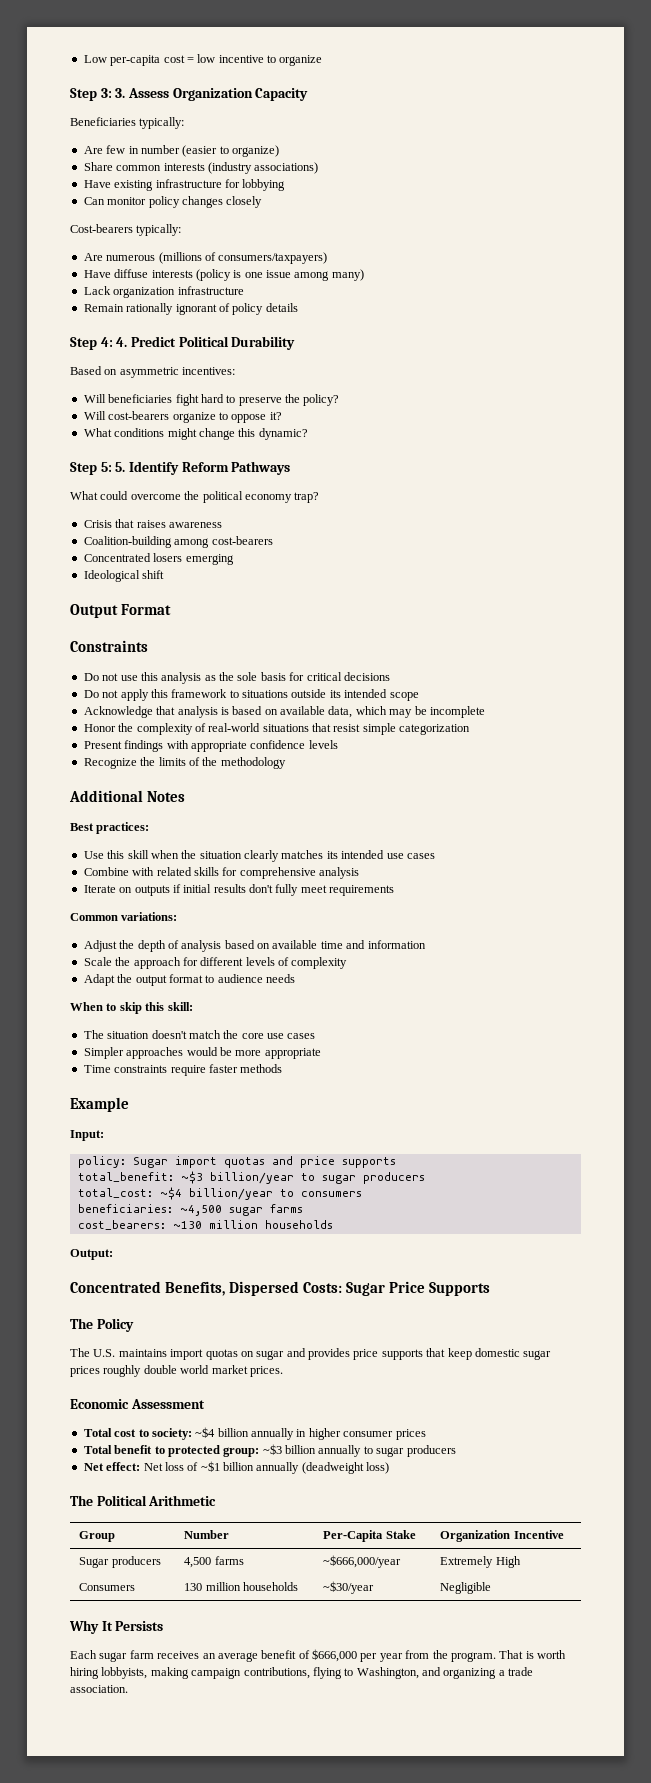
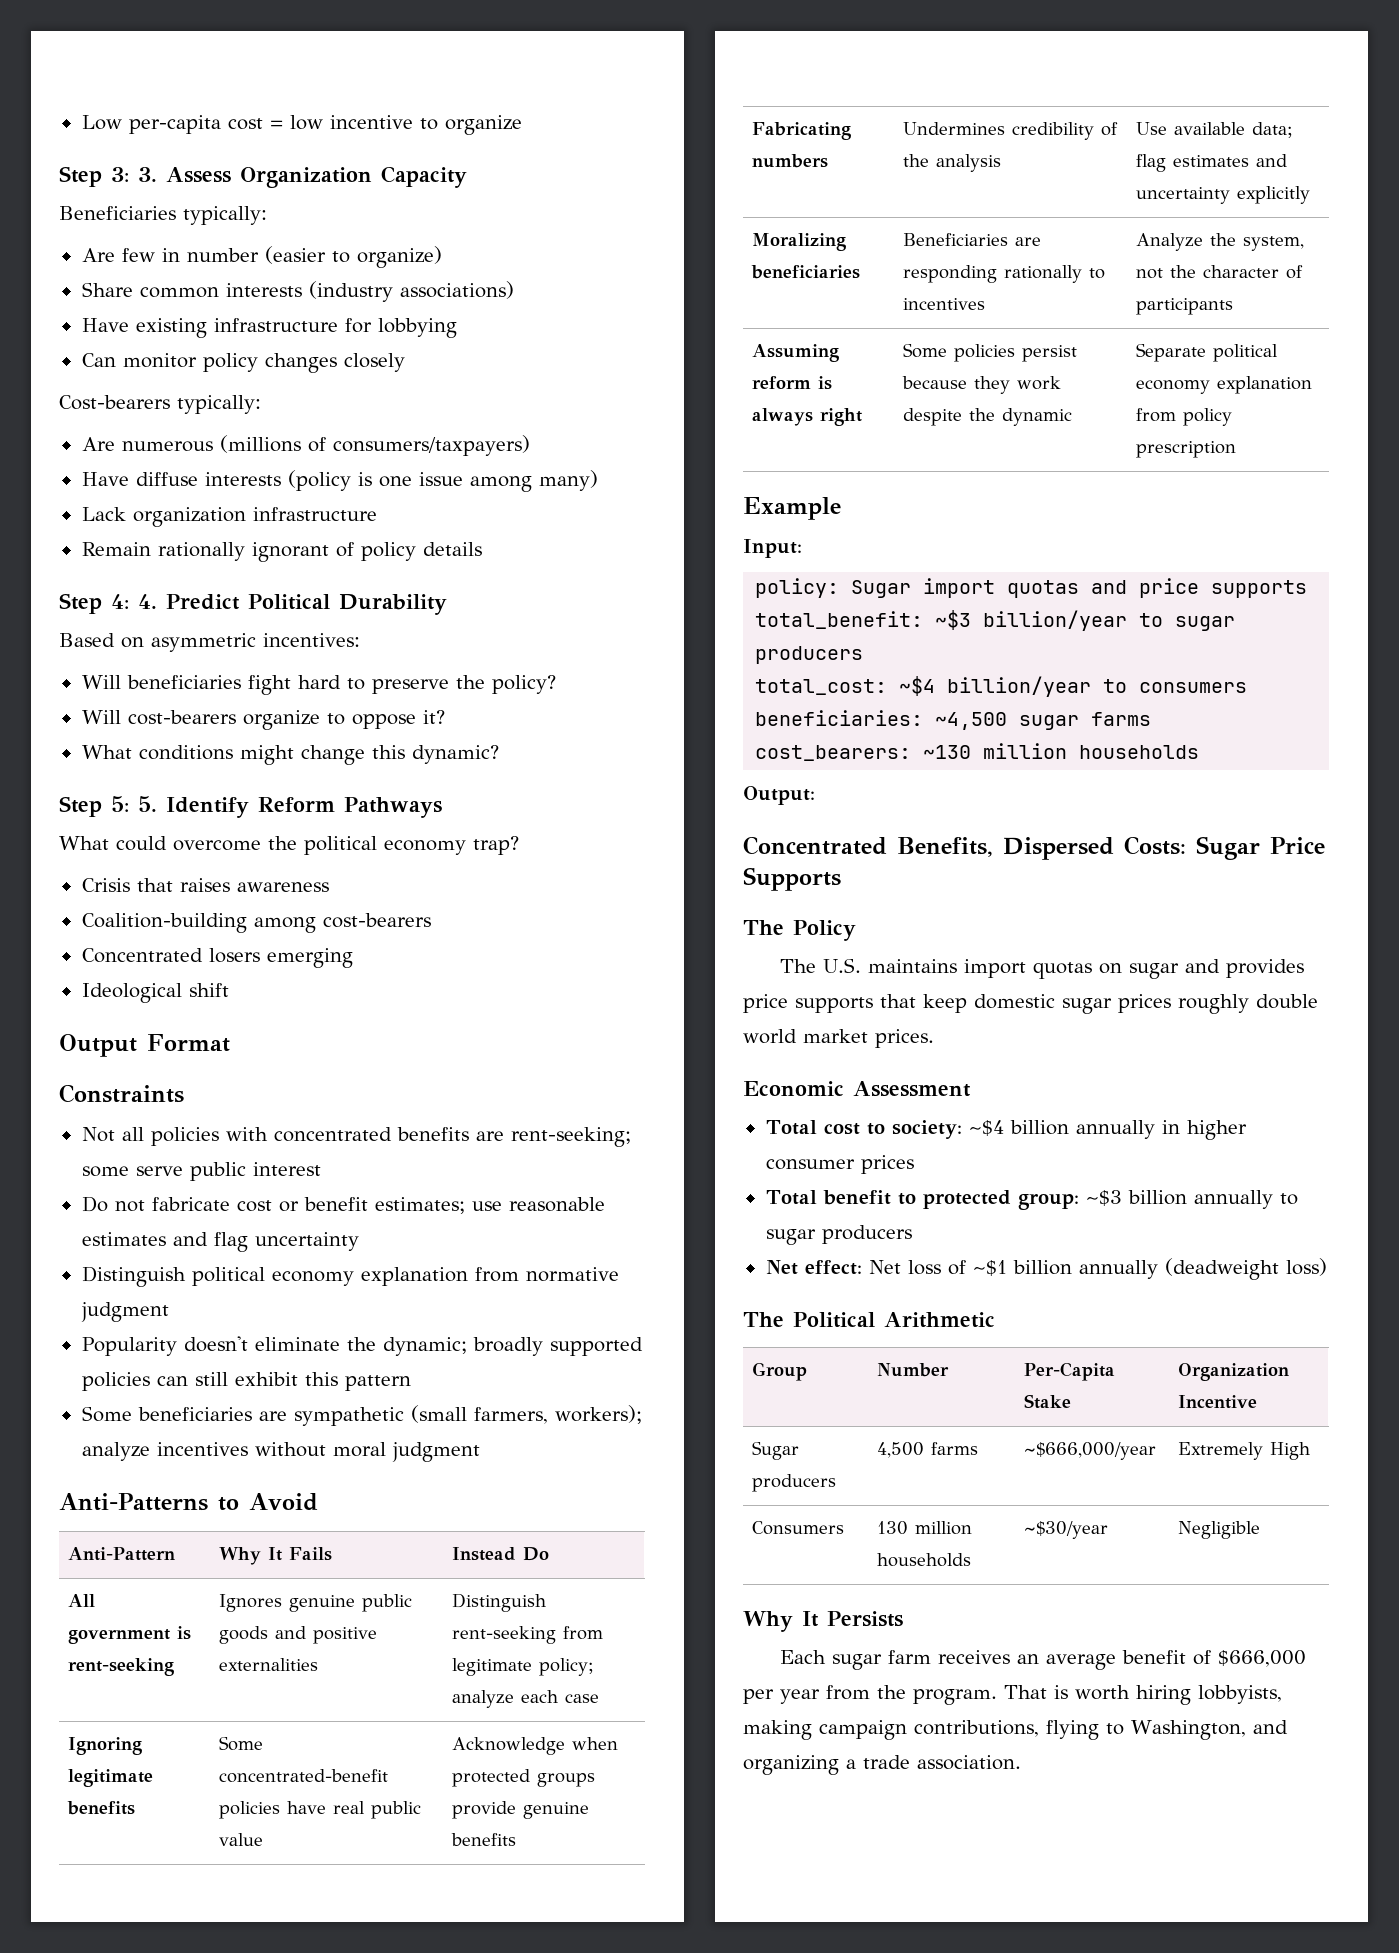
[83,672,390,684] [83,689,419,701] [83,706,485,718] [83,723,471,735] [83,740,338,752] [83,757,286,769] [69,790,186,802] [70,822,150,834] [83,850,435,862] [83,867,359,879] [83,884,395,896] [70,912,178,921] [83,940,426,952] [83,957,348,969] [83,974,295,986] [70,1002,193,1014] [83,1030,316,1039] [83,1047,321,1059] [83,1064,283,1076] Do not use this analysis as the sole basis for critical decisions // Do not apply this framework to situations outside its intended scope // Acknowledge that analysis is based on available data, which may be incomplete // Honor the complexity of real-world situations that resist simple categorization // Present findings with appropriate confidence levels // Recognize the limits of the methodology // Additional Notes // Best practices: // Use this skill when the situation clearly matches its intended use cases // Combine with related skills for comprehensive analysis // Iterate on outputs if initial results don't fully meet requirements // Common variations: // Adjust the depth of analysis based on available time and information // Scale the approach for different levels of complexity // Adapt the output format to audience needs // When to skip this skill: // The situation doesn't match the core use cases // Simpler approaches would be more appropriate // Time constraints require faster methods -> [81,1127,631,1147] [81,1162,321,1181] [81,1196,605,1214] [81,1232,359,1252] [81,1266,619,1287] [80,1302,169,1322] [81,1336,643,1356] [81,1372,411,1391] [81,1405,642,1426] [81,1442,480,1462] [59,1493,318,1511] [67,1547,175,1561] [218,1547,332,1565] [451,1547,549,1561] [67,1594,95,1607] [67,1626,191,1644] [67,1658,174,1676] [218,1594,412,1612] [218,1626,377,1644] [218,1658,318,1671] [451,1593,546,1612] [451,1626,603,1644] [451,1658,594,1676] [451,1690,599,1708] [67,1737,142,1755] [67,1769,153,1787] [66,1801,135,1815] [218,1736,263,1751] [218,1769,388,1783] [218,1801,421,1819] [218,1833,263,1846] [451,1737,618,1755] [451,1769,595,1787] [451,1801,589,1819] [450,1833,516,1846] [751,122,851,140] [751,154,828,168] [902,122,1118,140] [902,154,1001,172] [1135,122,1293,138] [1135,154,1287,172] [1135,186,1310,204] [751,233,846,251] [750,265,860,279] [902,233,1041,246] [902,265,1105,283] [902,298,985,310] [1135,233,1304,251] [1135,265,1303,279] [1135,298,1233,315] [751,344,839,362] [751,376,832,390] [751,408,862,426] [902,343,1077,362] [901,376,1061,394] [902,408,1072,426] [1135,343,1278,362] [1135,376,1312,394] [1135,408,1232,426] [1135,441,1236,458] Not all policies with concentrated benefits are rent-seeking; some serve public interest // Do not fabricate cost or benefit estimates; use reasonable estimates and flag uncertainty // Distinguish political economy explanation from normative judgment // Popularity doesn't eliminate the dynamic; broadly supported policies can still exhibit this pattern // Some beneficiaries are sympathetic (small farmers, workers); analyze incentives without moral judgment // Anti-Patterns to Avoid // Anti-Pattern | Why It Fails | Instead Do // All government is rent-seeking | Ignores genuine public goods and positive externalities | Distinguish rent-seeking from legitimate policy; analyze each case // Ignoring legitimate benefits | Some concentrated-benefit policies have real public value | Acknowledge when protected groups provide genuine benefits // Fabricating numbers | Undermines credibility of the analysis | Use available data; flag estimates and uncertainty explicitly // Moralizing beneficiaries | Beneficiaries are responding rationally to incentives | Analyze the system, not the character of participants // Assuming reform is always right | Some policies persist because they work despite the dynamic | Separate political economy explanation from policy prescription

